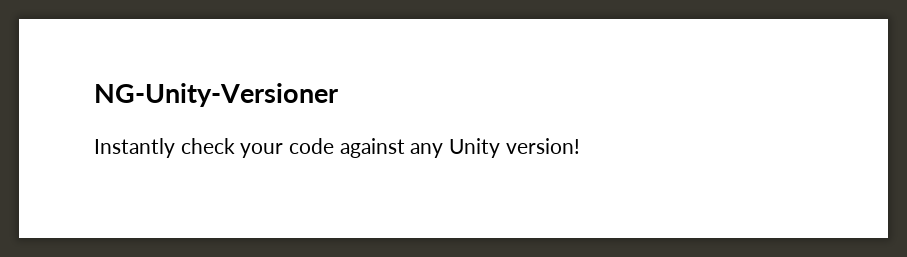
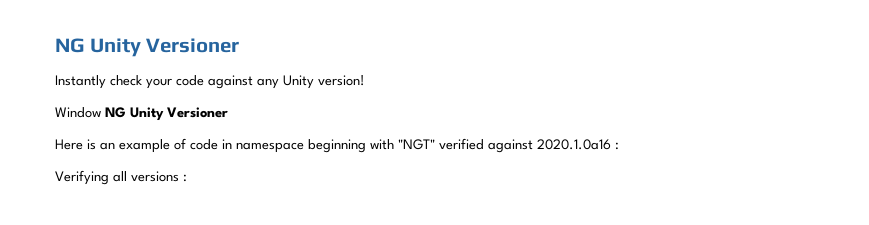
[94,83,338,107] NG-Unity-Versioner -> [55,38,240,57] NG Unity Versioner
(580, 146) none -> [55,107,228,121] [55,138,619,153] [55,170,187,185] // Window NG Unity Versioner // Here is an example of code in namespace beginning with "NGT" verified against 2020.1.0a16 : // Verifying all versions :

